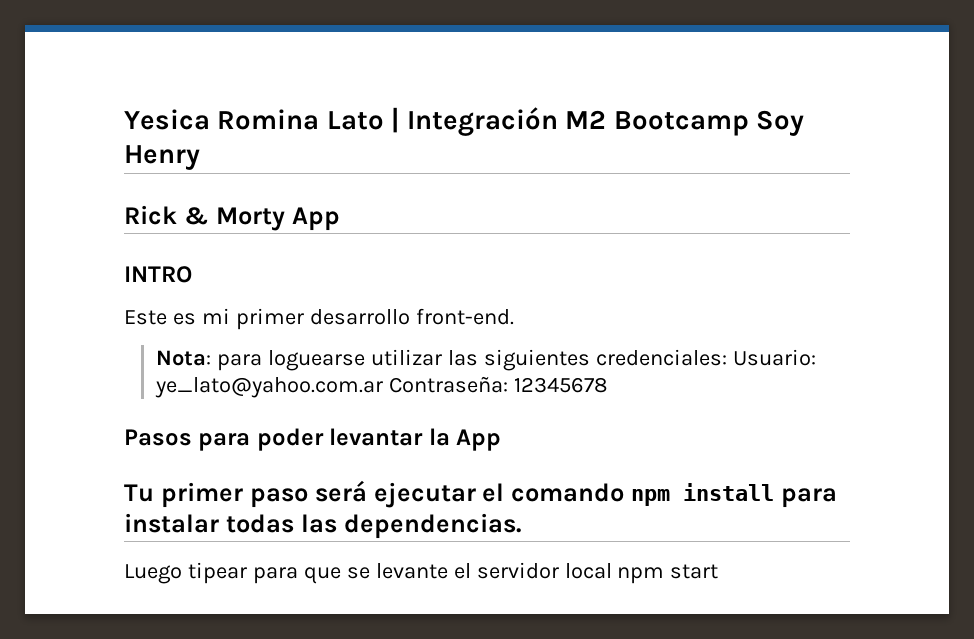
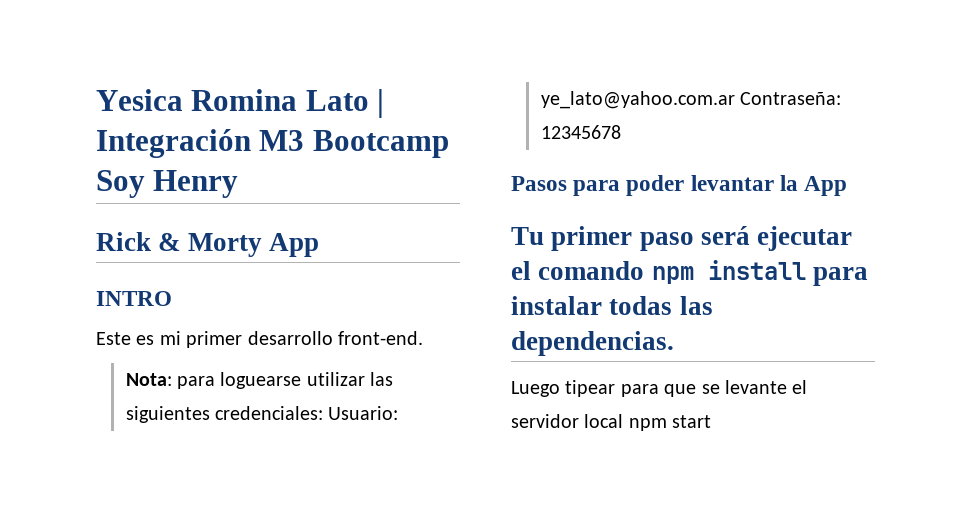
[565,110,607,129] M2 -> [259,130,305,151] M3

